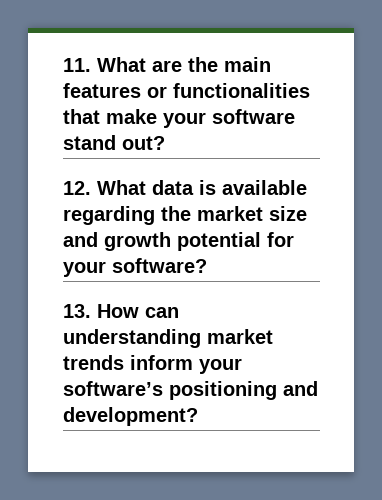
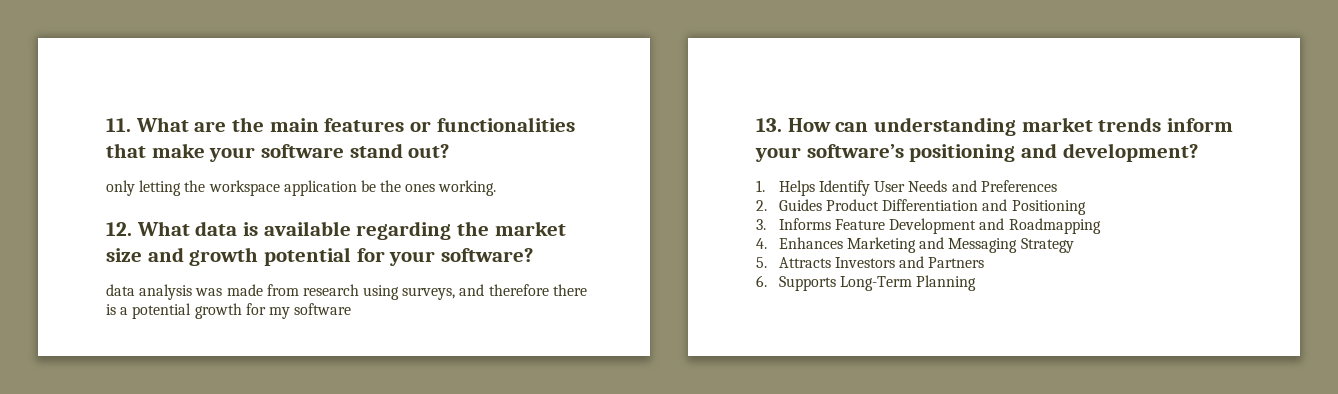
(165, 143) none -> [106,180,497,196] // only letting the workspace application be the ones working.
(207, 265) none -> [106,284,587,300] [106,303,352,319] // data analysis was made from research using surveys, and therefore there is a potential growth for my software
(198, 416) none -> [756,180,1057,196] [756,199,1086,215] [756,218,1101,234] [756,237,1074,253] [756,256,985,268] [756,275,977,291] // 1. Helps Identify User Needs and Preferences // 2. Guides Product Differentiation and Positioning // 3. Informs Feature Development and Roadmapping // 4. Enhances Marketing and Messaging Strategy // 5. Attracts Investors and Partners // 6. Supports Long-Term Planning

